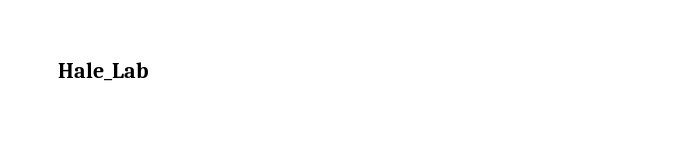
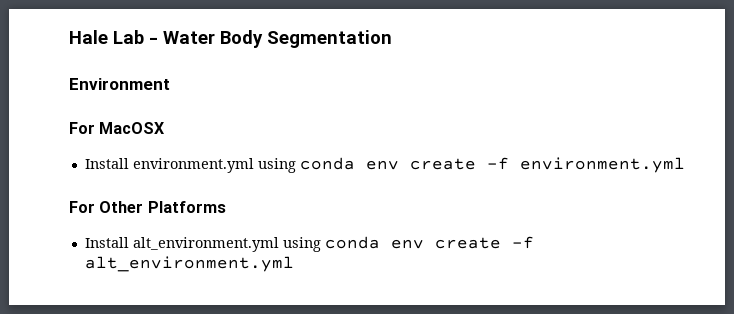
[58,62,149,81] Hale_Lab -> [69,30,392,48] [69,78,170,90] [69,122,165,134] [84,157,685,173] [69,201,226,213] [84,236,534,252] [84,256,294,272] Hale Lab - Water Body Segmentation // Environment // For MacOSX // Install environment.yml using conda env create -f environment.yml // For Other Platforms // Install alt_environment.yml using conda env create -f alt_environment.yml

